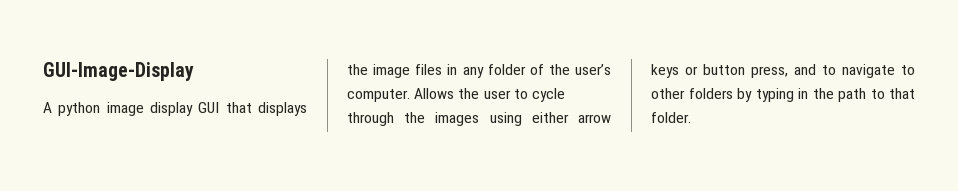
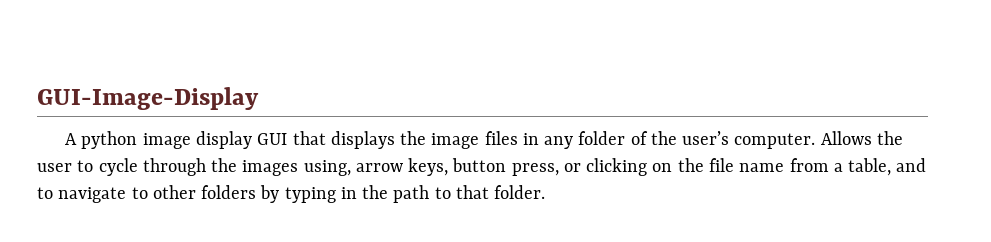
[489,112,611,126] [651,64,788,78] using either arrow keys or button press, -> [303,158,892,176] using, arrow keys, button press, or clicking on the file name from a table,

